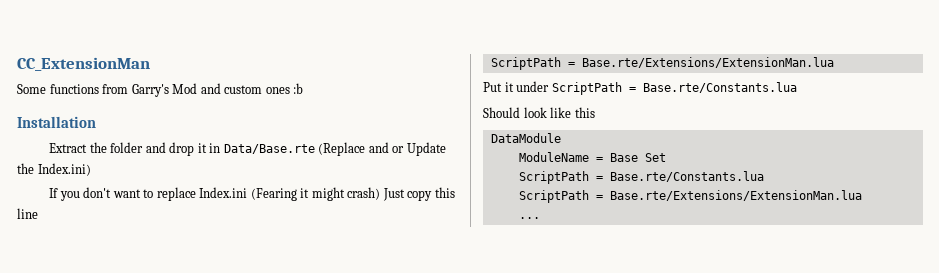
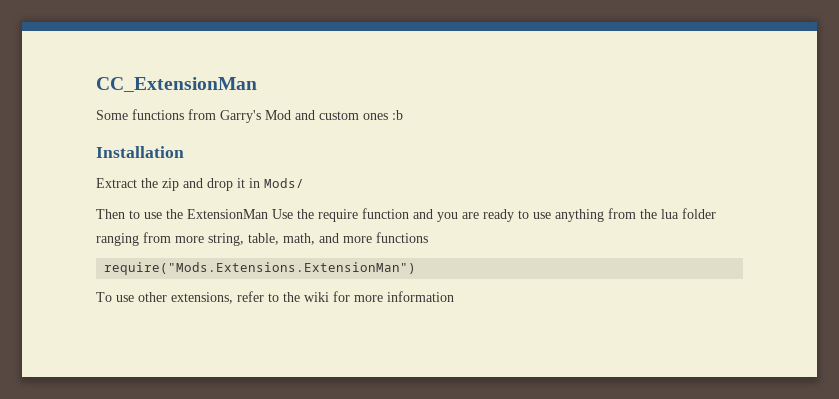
[110,142,144,153] folder -> [162,178,179,191] zip
[223,142,446,156] [17,163,91,176] [49,187,455,201] [17,208,38,219] [490,57,834,70] [483,81,797,95] [483,107,595,118] [490,133,561,143] [518,152,666,162] [518,171,764,184] [518,190,862,203] [518,217,540,219] Data/Base.rte (Replace and or Update the Index.ini) // If you don't want to replace Index.ini (Fearing it might crash) Just copy this line // ScriptPath = Base.rte/Extensions/ExtensionMan.lua // Put it under ScriptPath = Base.rte/Constants.lua // Should look like this // DataModule // ModuleName = Base Set // ScriptPath = Base.rte/Constants.lua // ScriptPath = Base.rte/Extensions/ExtensionMan.lua // ... -> [264,178,304,188] [96,208,716,222] [96,232,428,246] [104,262,417,275] [96,291,454,304] Mods/ // Then to use the ExtensionMan Use the require function and you are ready to use anything from the lua folder ranging from more string, table, math, and more functions // require("Mods.Extensions.ExtensionMan") // To use other extensions, refer to the wiki for more information

